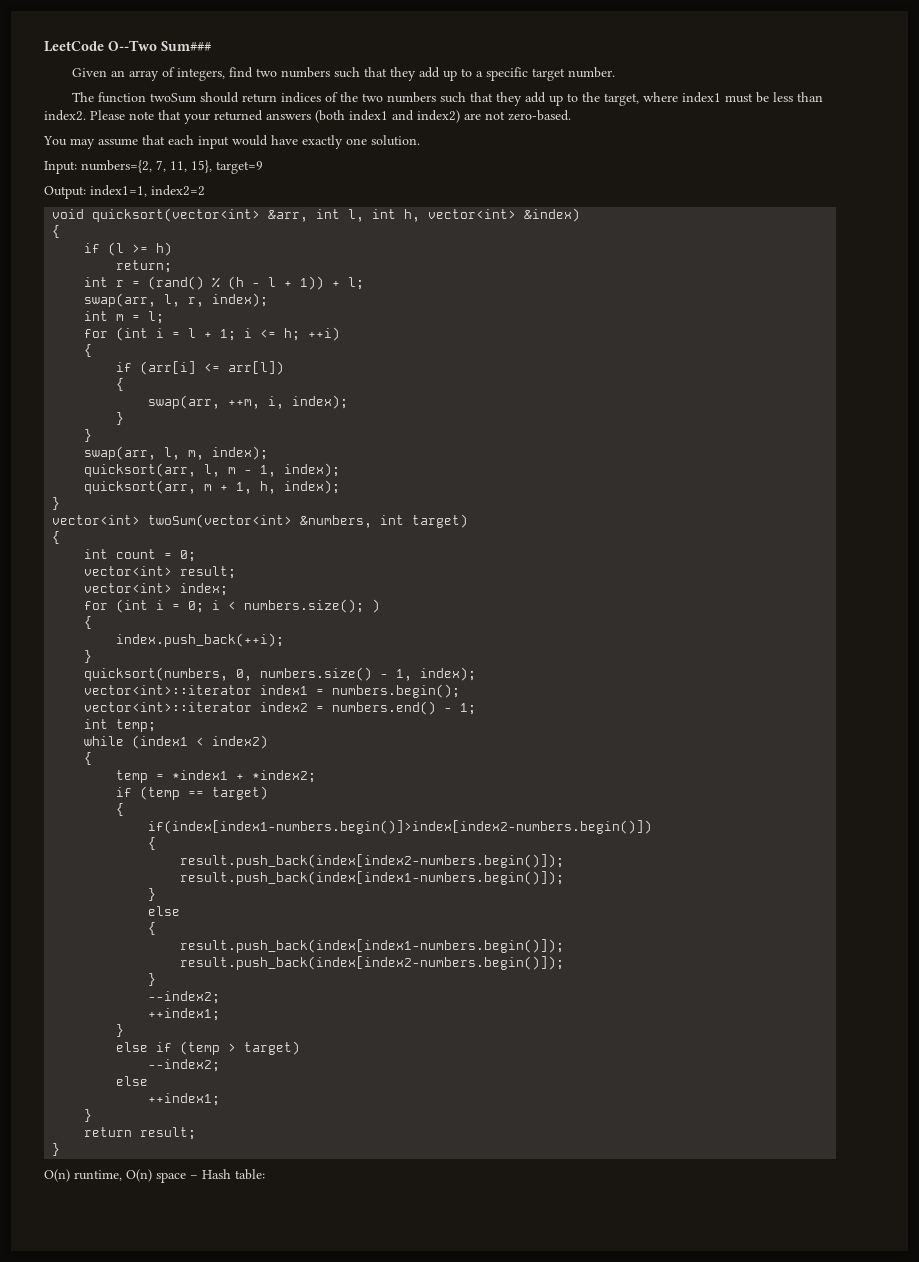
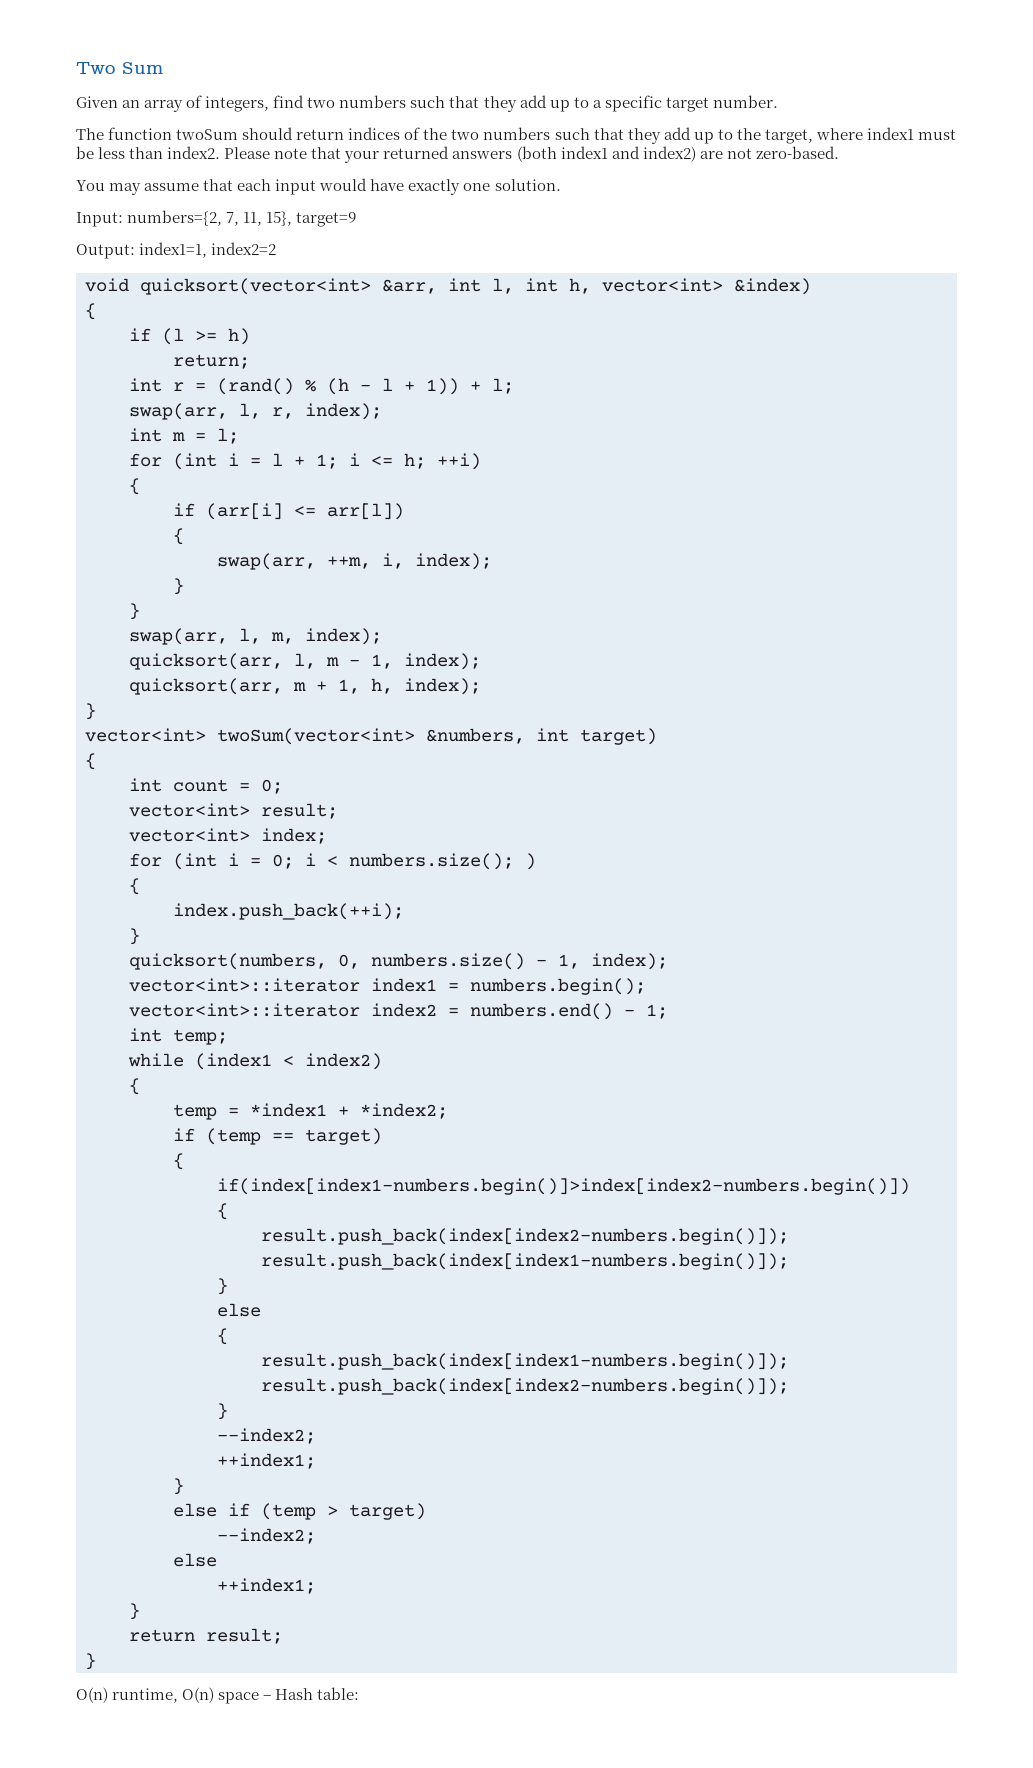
[44,40,212,52] LeetCode O--Two Sum### -> [76,62,163,74] Two Sum

